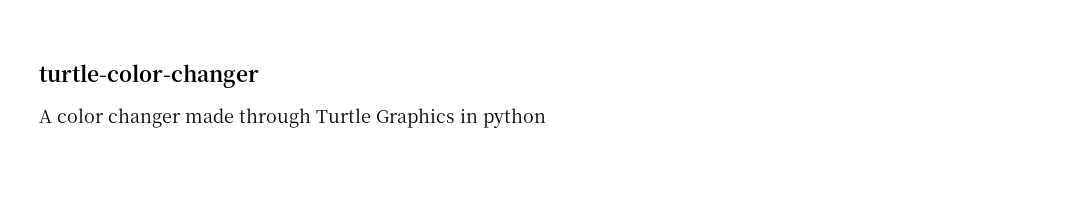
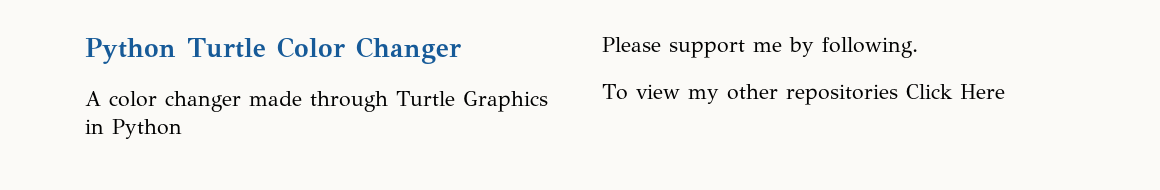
[39,64,259,88] turtle-color-changer -> [85,37,461,64] Python Turtle Color Changer
[483,108,546,128] python -> [112,119,182,139] [602,37,918,58] [602,84,1005,105] Python // Please support me by following. // To view my other repositories Click Here

